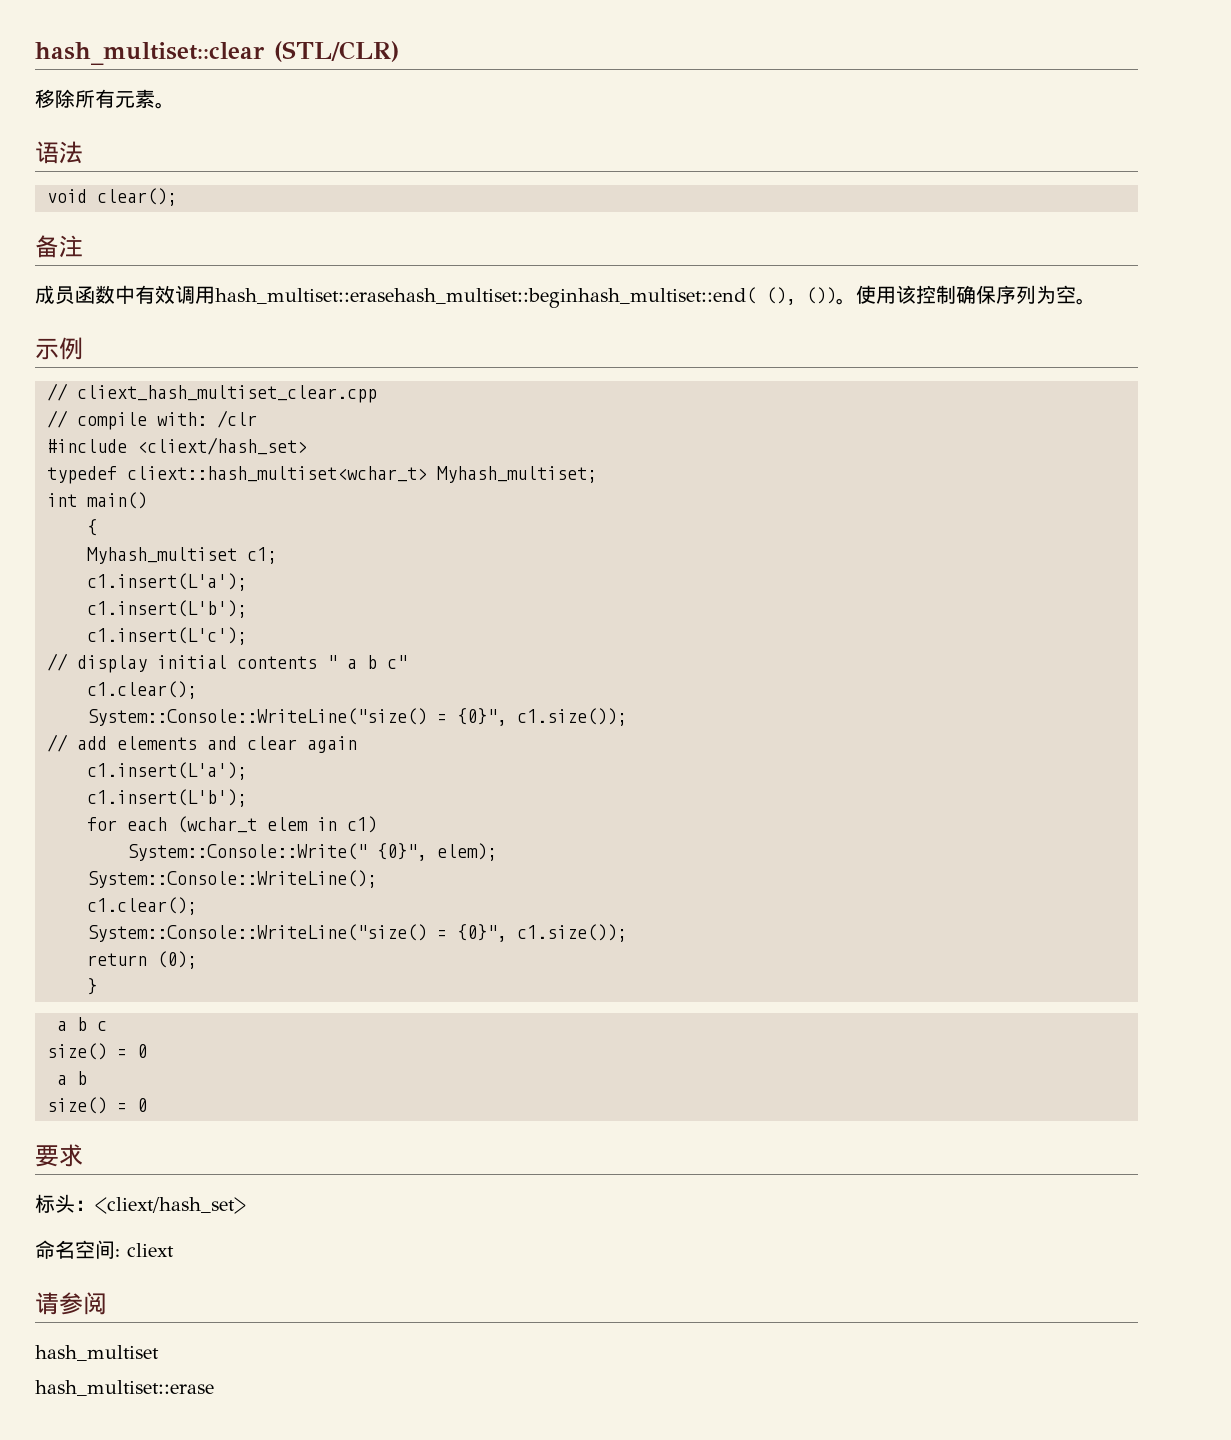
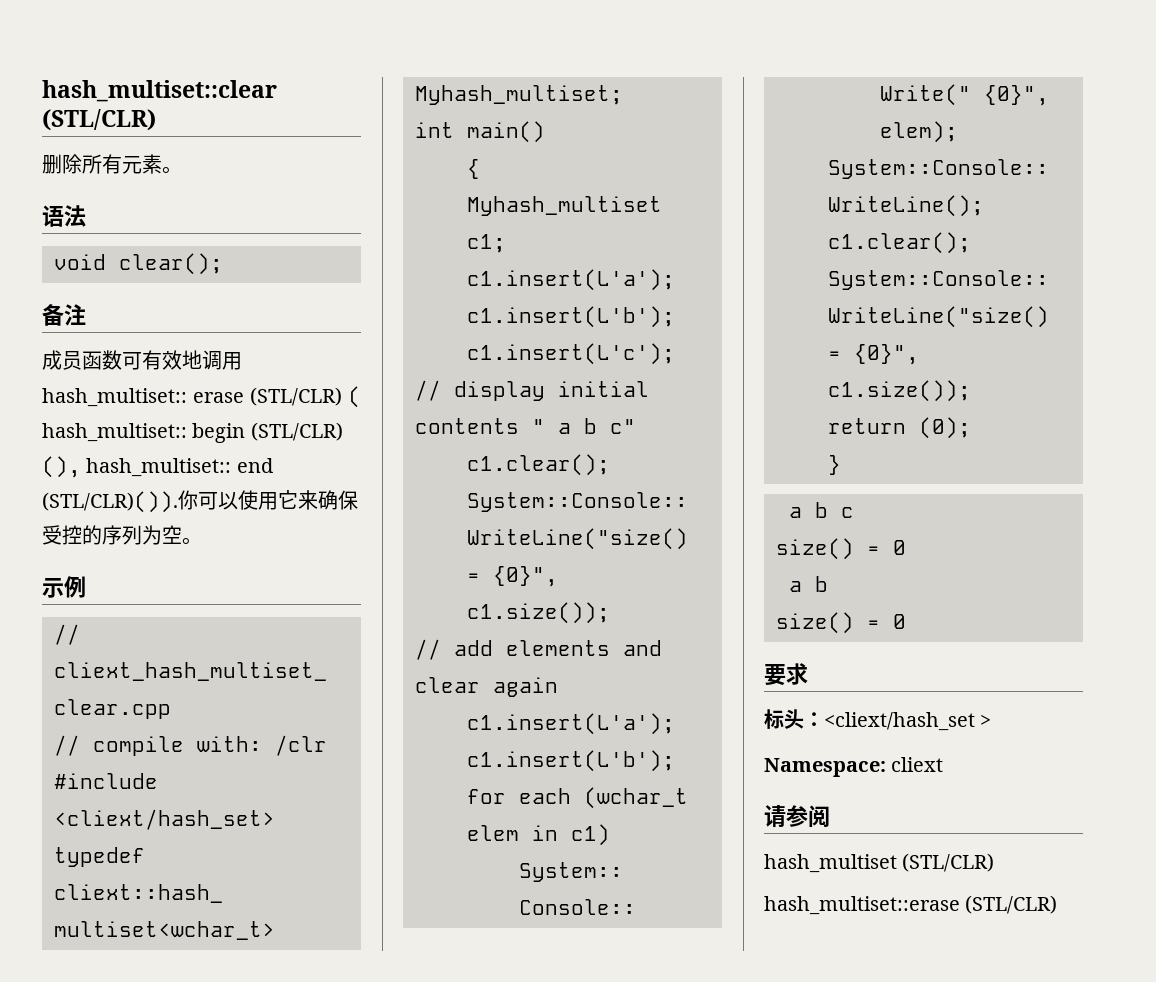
[35,89,55,108] 移 -> [42,154,62,174] 删
[115,285,996,308] 中有效调用hash_multiset::erasehash_multiset::beginhash_multiset::end( (), ())。使用该控制确保 -> [122,350,242,370] [42,386,361,408] [42,422,343,443] [42,456,273,478] [42,490,358,513] [42,525,102,545] 可有效地调用hash_multiset:: erase (STL/CLR) ( hash_multiset:: begin (STL/CLR) (), hash_multiset:: end (STL/CLR)()).你可以使用它来确保受控的
[95,1197,246,1214] [35,1240,120,1259] <cliext/hash_set> // 命名空间: -> [824,712,992,731] [764,758,886,777] <cliext/hash_set > // Namespace:
(159, 1353) none -> [902,853,995,872] (STL/CLR)
(214, 1388) none -> [965,895,1058,914] (STL/CLR)

